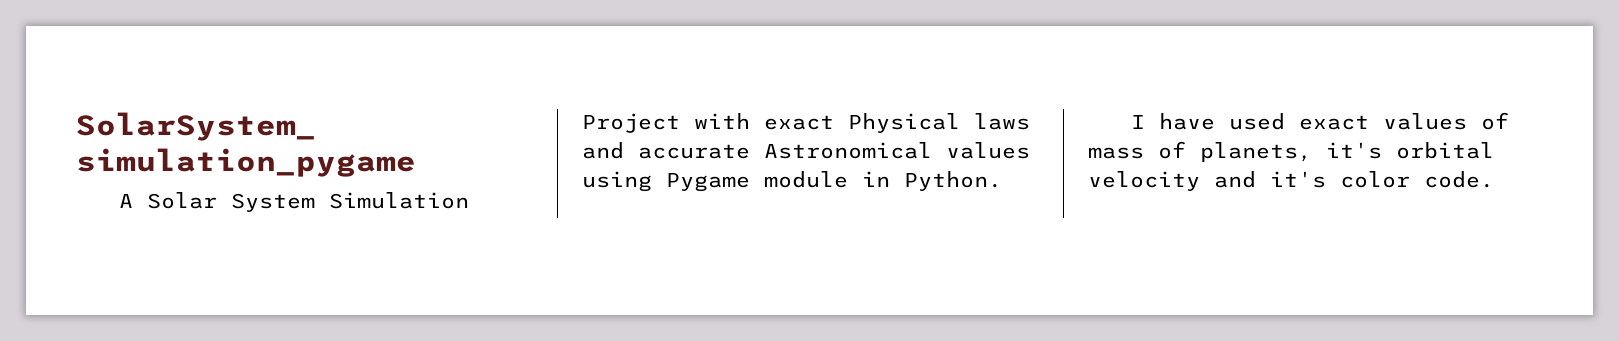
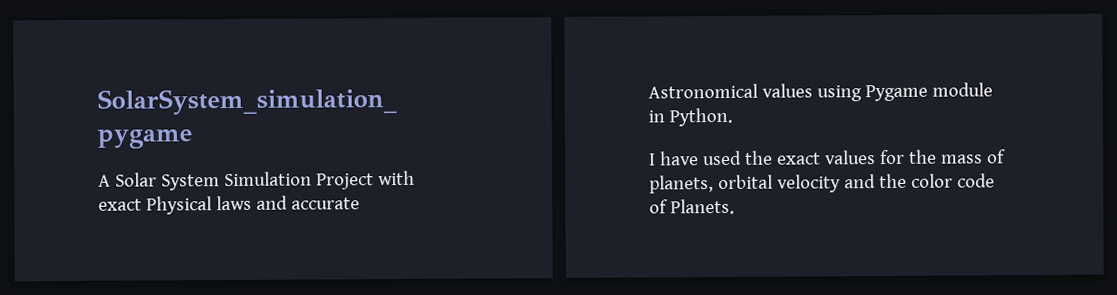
(1286, 121) none -> [744,150,773,165] the
[1481,112,1510,130] of -> [879,149,937,165] for the
[1326,142,1382,159] it's -> (714, 184) none
[1270,171,1494,188] it's color code. -> [878,173,995,189] [649,198,735,215] the color code of Planets.

